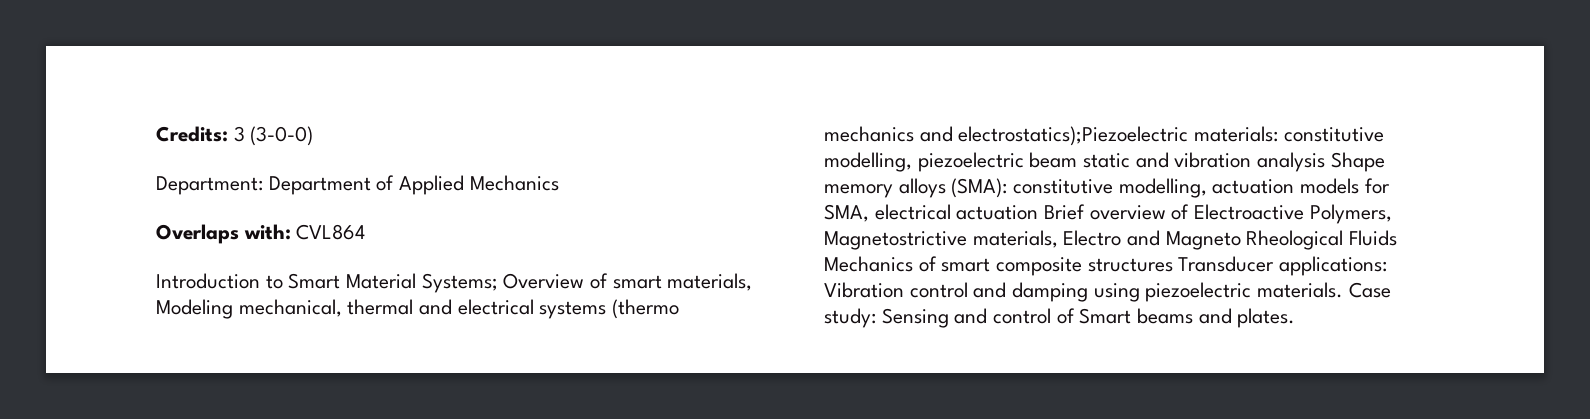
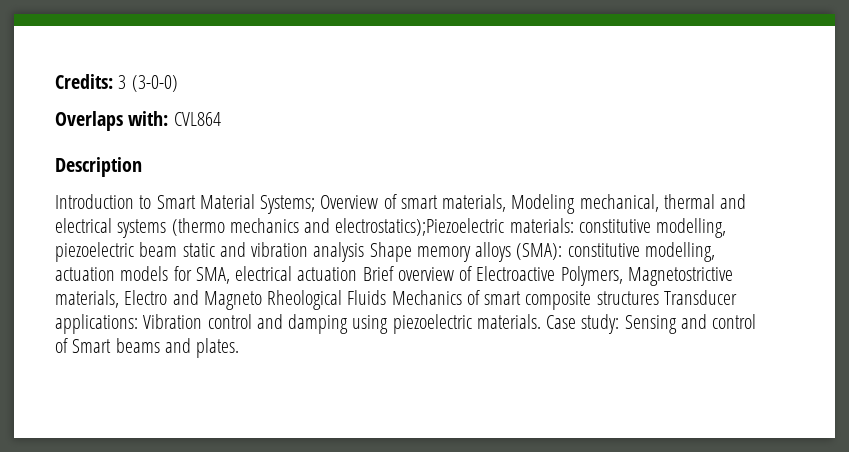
[156,175,559,195] // Department: Department of Applied Mechanics -> (178, 83) none
(366, 232) none -> [55,157,142,177] // Description

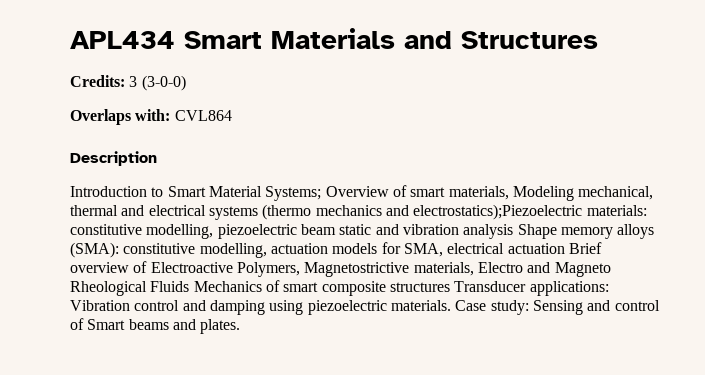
(55, 81) none -> [70,28,598,49] APL434 Smart Materials and Structures //

